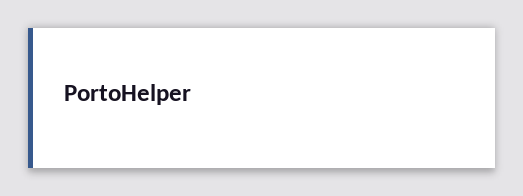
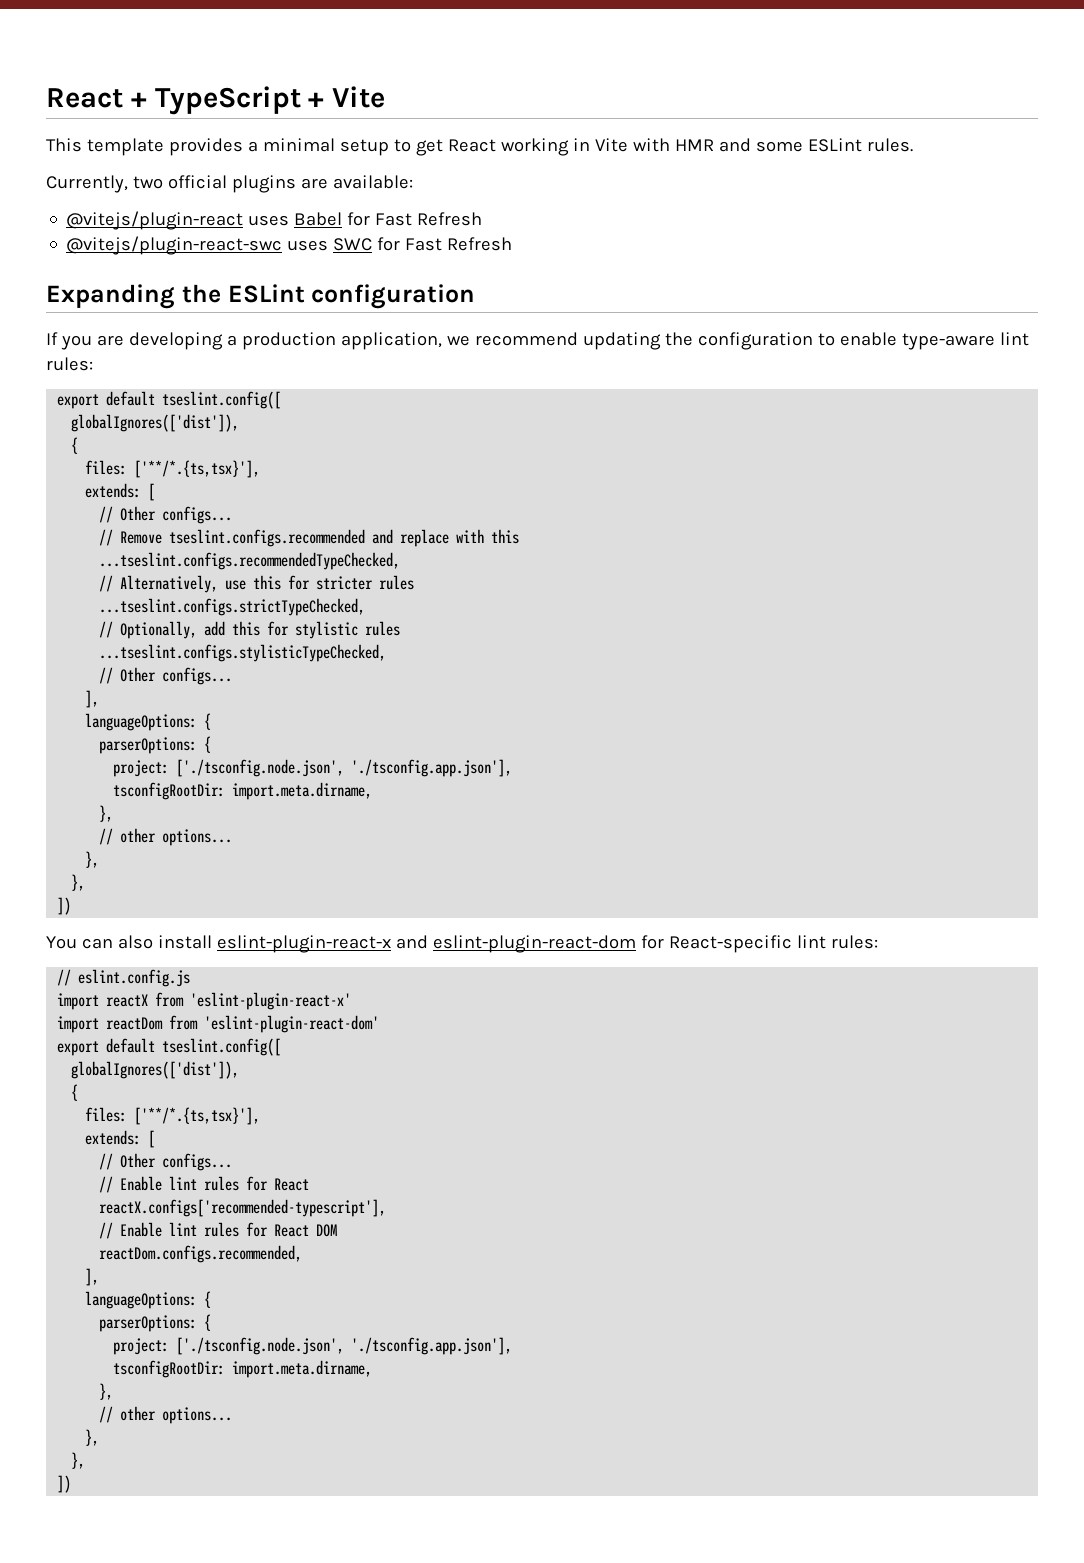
[64,84,191,105] PortoHelper -> [46,86,386,115] [46,138,913,156] [46,175,413,193] [66,211,483,230] [66,236,513,255] [46,284,476,309] [46,332,1029,350] [46,357,93,371] [57,391,282,409] [71,414,240,432] [71,437,79,454] [85,460,261,478] [85,483,156,501] [99,506,233,524] [99,529,520,547] [99,552,401,570] [99,575,415,593] [99,598,366,616] [99,621,401,639] [99,644,387,662] [99,667,233,685] [85,690,100,708] [85,713,212,731] [99,736,212,754] [113,759,513,777] [113,782,373,800] [99,805,114,822] [99,828,233,846] [85,851,100,868] [71,874,86,891] [57,897,72,915] [46,935,878,953] [57,969,191,987] [57,992,352,1010] [57,1015,380,1033] [57,1038,282,1056] [71,1061,240,1079] [71,1084,79,1101] [85,1107,261,1125] [85,1130,156,1148] [99,1153,233,1171] [99,1176,310,1193] [99,1199,387,1217] [99,1222,338,1239] [99,1245,303,1263] [85,1268,100,1286] [85,1291,212,1309] [99,1314,212,1332] [113,1337,513,1355] [113,1360,373,1378] [99,1383,114,1400] [99,1406,233,1424] [85,1429,100,1446] [71,1452,86,1469] [57,1475,72,1493] React + TypeScript + Vite // This template provides a minimal setup to get React working in Vite with HMR and some ESLint rules. // Currently, two official plugins are available: // @vitejs/plugin-react uses Babel for Fast Refresh // @vitejs/plugin-react-swc uses SWC for Fast Refresh // Expanding the ESLint configuration // If you are developing a production application, we recommend updating the configuration to enable type-aware lint rules: // export default tseslint.config([ // globalIgnores(['dist']), // { // files: ['**/*.{ts,tsx}'], // extends: [ // // Other configs... // // Remove tseslint.configs.recommended and replace with this // ...tseslint.configs.recommendedTypeChecked, // // Alternatively, use this for stricter rules // ...tseslint.configs.strictTypeChecked, // // Optionally, add this for stylistic rules // ...tseslint.configs.stylisticTypeChecked, // // Other configs... // ], // languageOptions: { // parserOptions: { // project: ['./tsconfig.node.json', './tsconfig.app.json'], // tsconfigRootDir: import.meta.dirname, // }, // // other options... // }, // }, // ]) // You can also install eslint-plugin-react-x and eslint-plugin-react-dom for React-specific lint rules: // // eslint.config.js // import reactX from 'eslint-plugin-react-x' // import reactDom from 'eslint-plugin-react-dom' // export default tseslint.config([ // globalIgnores(['dist']), // { // files: ['**/*.{ts,tsx}'], // extends: [ // // Other configs... // // Enable lint rules for React // reactX.configs['recommended-typescript'], // // Enable lint rules for React DOM // reactDom.configs.recommended, // ], // languageOptions: { // parserOptions: { // project: ['./tsconfig.node.json', './tsconfig.app.json'], // tsconfigRootDir: import.meta.dirname, // }, // // other options... // }, // }, // ])

